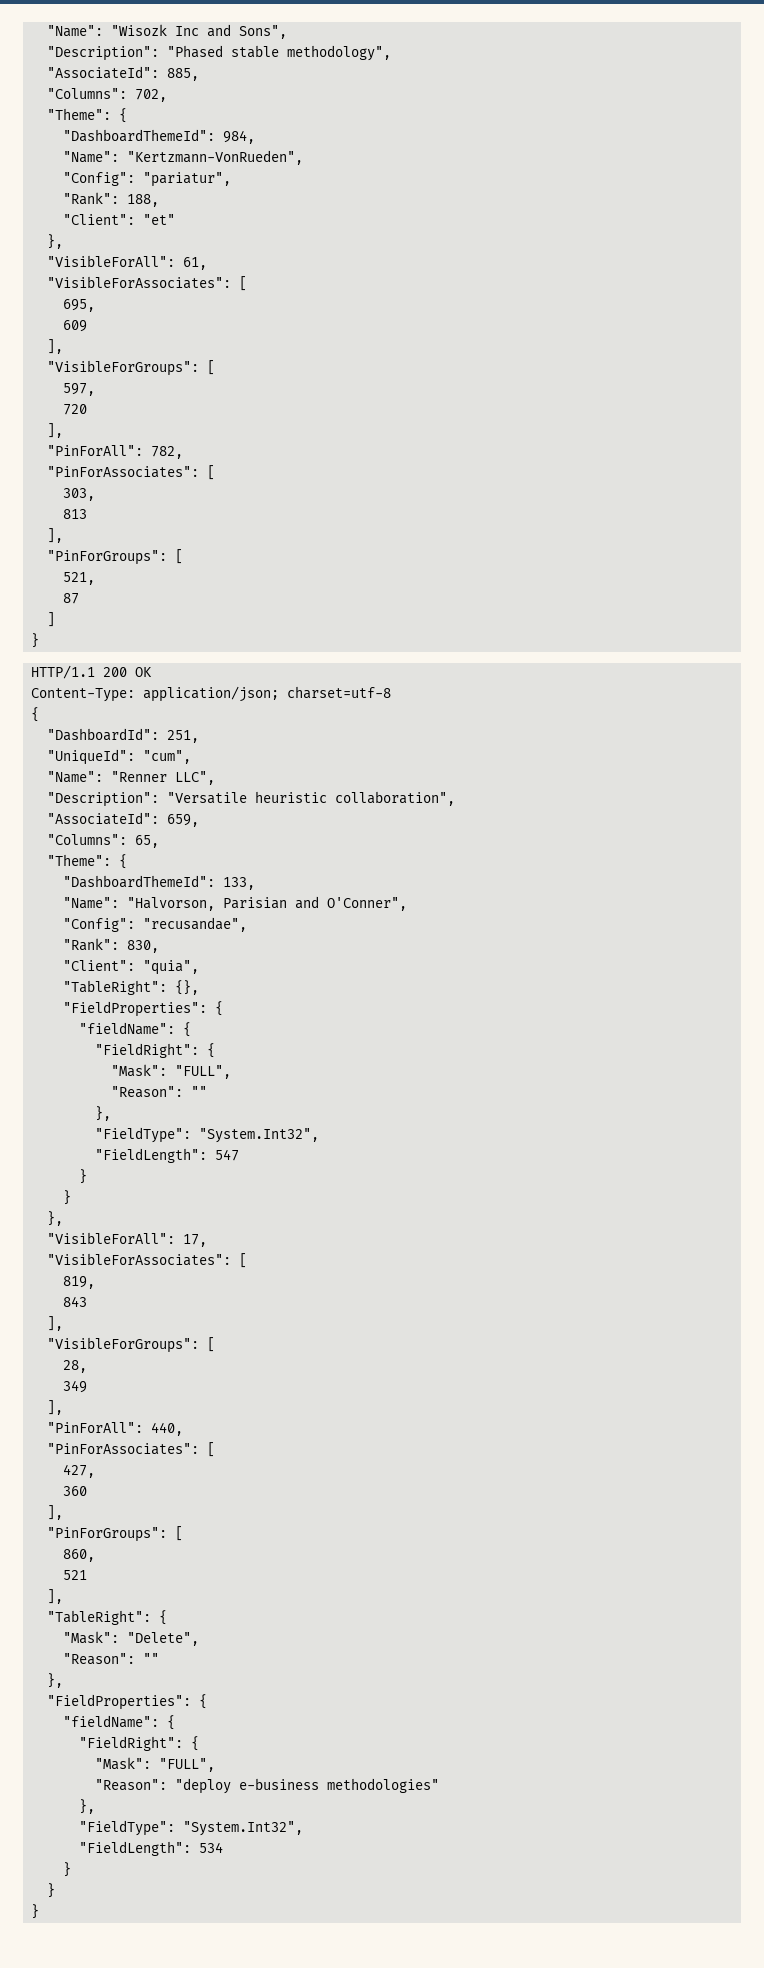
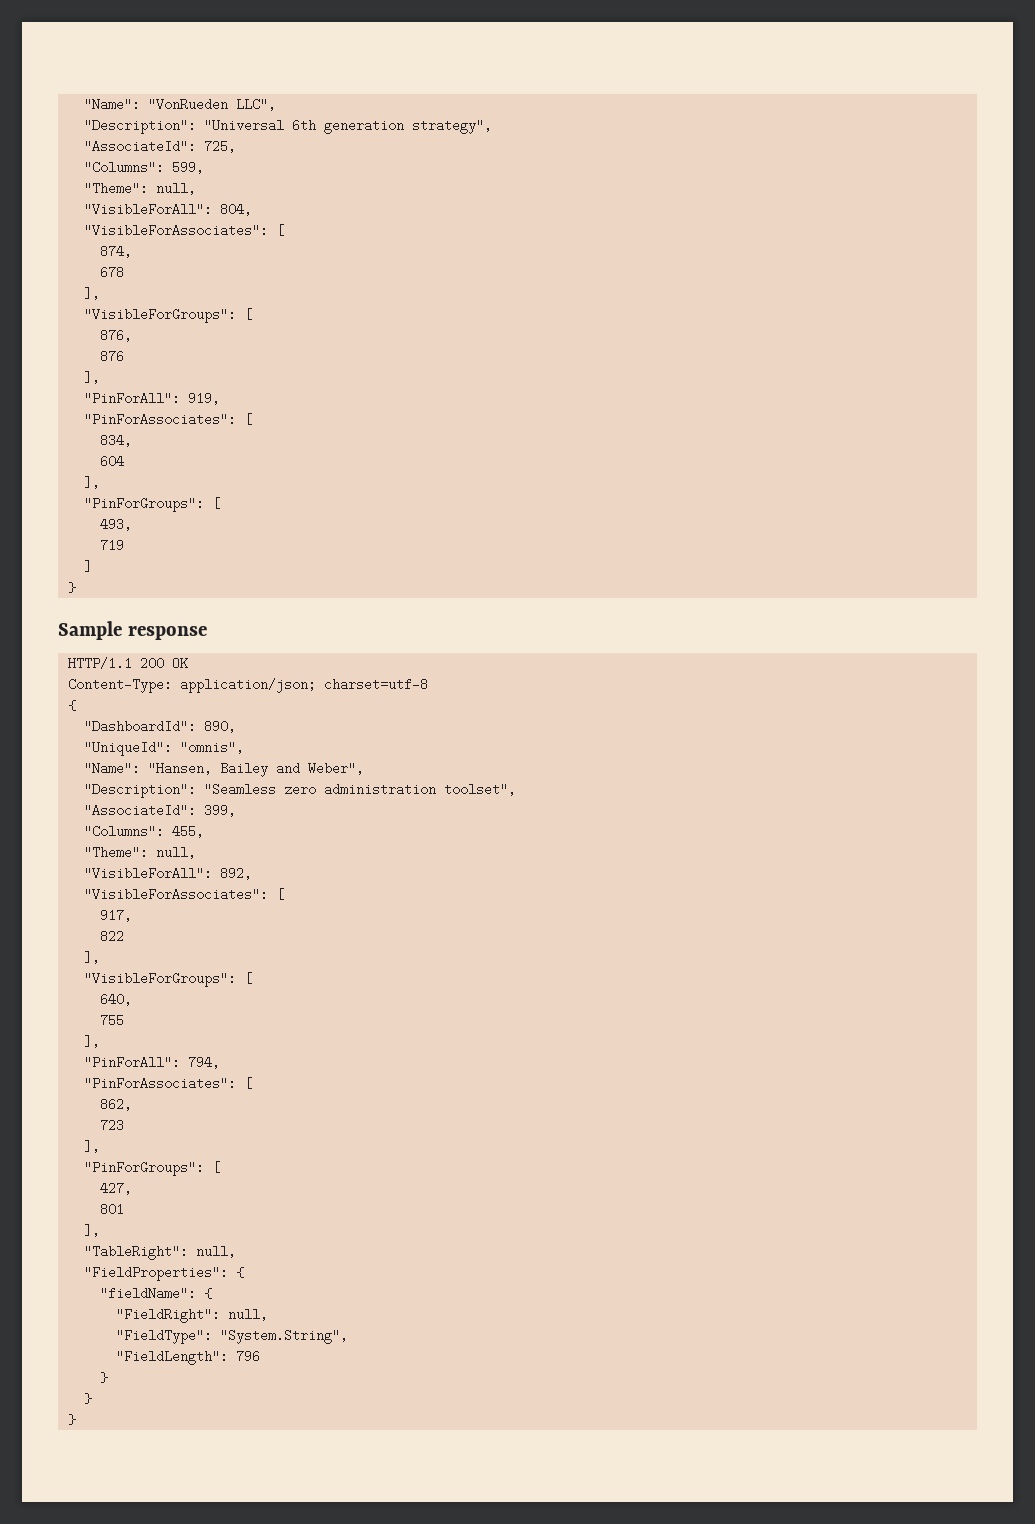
[46,24,287,39] [46,45,391,61] [46,66,199,81] [46,88,167,102] [46,108,127,123] [62,129,255,144] [62,150,303,165] [62,172,231,187] [62,192,159,207] [62,214,175,225] [46,234,63,249] [46,255,207,270] [46,276,247,291] [62,299,95,312] [62,320,87,332] [46,339,63,354] [46,360,215,376] [62,383,95,396] [62,404,87,415] [46,423,63,438] [46,445,183,459] [46,465,215,480] [62,488,95,501] [62,509,87,519] [46,528,63,543] [46,549,183,565] [62,572,95,585] [62,593,79,604] "Name": "Wisozk Inc and Sons", // "Description": "Phased stable methodology", // "AssociateId": 885, // "Columns": 702, // "Theme": { // "DashboardThemeId": 984, // "Name": "Kertzmann-VonRueden", // "Config": "pariatur", // "Rank": 188, // "Client": "et" // }, // "VisibleForAll": 61, // "VisibleForAssociates": [ // 695, // 609 // ], // "VisibleForGroups": [ // 597, // 720 // ], // "PinForAll": 782, // "PinForAssociates": [ // 303, // 813 // ], // "PinForGroups": [ // 521, // 87 -> [83,98,276,111] [83,119,492,134] [83,140,236,153] [83,161,204,174] [83,182,196,195] [83,203,252,216] [83,224,284,237] [99,245,132,258] [99,266,124,279] [83,287,100,300] [83,308,252,323] [99,329,132,342] [99,350,124,363] [83,371,100,384] [83,392,220,405] [83,413,252,426] [99,434,132,447] [99,455,124,468] [83,476,100,489] [83,497,220,512] [99,518,132,531] [99,539,124,552] "Name": "VonRueden LLC", // "Description": "Universal 6th generation strategy", // "AssociateId": 725, // "Columns": 599, // "Theme": null, // "VisibleForAll": 804, // "VisibleForAssociates": [ // 874, // 678 // ], // "VisibleForGroups": [ // 876, // 876 // ], // "PinForAll": 919, // "PinForAssociates": [ // 834, // 604 // ], // "PinForGroups": [ // 493, // 719
(39, 640) none -> [58,621,207,640] // Sample response
[166,730,199,743] 251, -> [203,720,236,733] 890,
[142,750,191,764] [46,771,215,785] [46,791,455,807] [46,812,199,827] [46,834,159,848] [46,854,127,869] [62,875,255,890] [62,896,407,911] [62,917,247,932] [62,938,159,953] [62,960,199,975] [62,980,199,995] [62,1001,223,1017] [78,1022,191,1037] [94,1043,215,1058] [110,1064,231,1079] [110,1086,207,1098] [94,1106,111,1121] [94,1127,319,1143] [94,1148,239,1163] [78,1169,87,1184] [62,1190,71,1205] [46,1211,63,1226] [46,1232,207,1247] [46,1253,247,1268] [62,1276,95,1289] [62,1296,87,1307] [46,1316,63,1331] [46,1337,215,1353] [62,1360,87,1373] [62,1380,87,1393] [46,1400,63,1415] [46,1422,183,1436] [46,1442,215,1457] [62,1464,95,1478] [62,1486,87,1496] [46,1505,63,1520] [46,1526,183,1542] [62,1549,95,1562] [62,1570,87,1580] [46,1589,63,1604] [46,1610,167,1625] [62,1631,199,1646] [62,1653,159,1665] [46,1673,63,1688] [46,1694,207,1710] [62,1715,175,1730] [78,1736,199,1751] [94,1757,215,1772] [94,1778,439,1794] [78,1799,95,1814] [78,1820,303,1836] [78,1841,223,1856] "cum", // "Name": "Renner LLC", // "Description": "Versatile heuristic collaboration", // "AssociateId": 659, // "Columns": 65, // "Theme": { // "DashboardThemeId": 133, // "Name": "Halvorson, Parisian and O'Conner", // "Config": "recusandae", // "Rank": 830, // "Client": "quia", // "TableRight": {}, // "FieldProperties": { // "fieldName": { // "FieldRight": { // "Mask": "FULL", // "Reason": "" // }, // "FieldType": "System.Int32", // "FieldLength": 547 // } // } // }, // "VisibleForAll": 17, // "VisibleForAssociates": [ // 819, // 843 // ], // "VisibleForGroups": [ // 28, // 349 // ], // "PinForAll": 440, // "PinForAssociates": [ // 427, // 360 // ], // "PinForGroups": [ // 860, // 521 // ], // "TableRight": { // "Mask": "Delete", // "Reason": "" // }, // "FieldProperties": { // "fieldName": { // "FieldRight": { // "Mask": "FULL", // "Reason": "deploy e-business methodologies" // }, // "FieldType": "System.Int32", // "FieldLength": 534 -> [179,741,244,754] [83,762,364,777] [83,783,516,798] [83,804,236,817] [83,825,204,838] [83,846,196,859] [83,867,252,880] [83,888,284,901] [99,909,132,922] [99,930,124,943] [83,951,100,964] [83,972,252,987] [99,993,132,1006] [99,1014,124,1027] [83,1035,100,1048] [83,1056,220,1069] [83,1077,252,1090] [99,1098,132,1111] [99,1119,124,1132] [83,1140,100,1153] [83,1161,220,1176] [99,1182,132,1195] [99,1203,124,1216] [83,1224,100,1237] [83,1245,236,1260] [83,1266,244,1281] [99,1287,212,1300] [115,1308,268,1323] [115,1329,348,1344] [115,1350,260,1365] "omnis", // "Name": "Hansen, Bailey and Weber", // "Description": "Seamless zero administration toolset", // "AssociateId": 399, // "Columns": 455, // "Theme": null, // "VisibleForAll": 892, // "VisibleForAssociates": [ // 917, // 822 // ], // "VisibleForGroups": [ // 640, // 755 // ], // "PinForAll": 794, // "PinForAssociates": [ // 862, // 723 // ], // "PinForGroups": [ // 427, // 801 // ], // "TableRight": null, // "FieldProperties": { // "fieldName": { // "FieldRight": null, // "FieldType": "System.String", // "FieldLength": 796

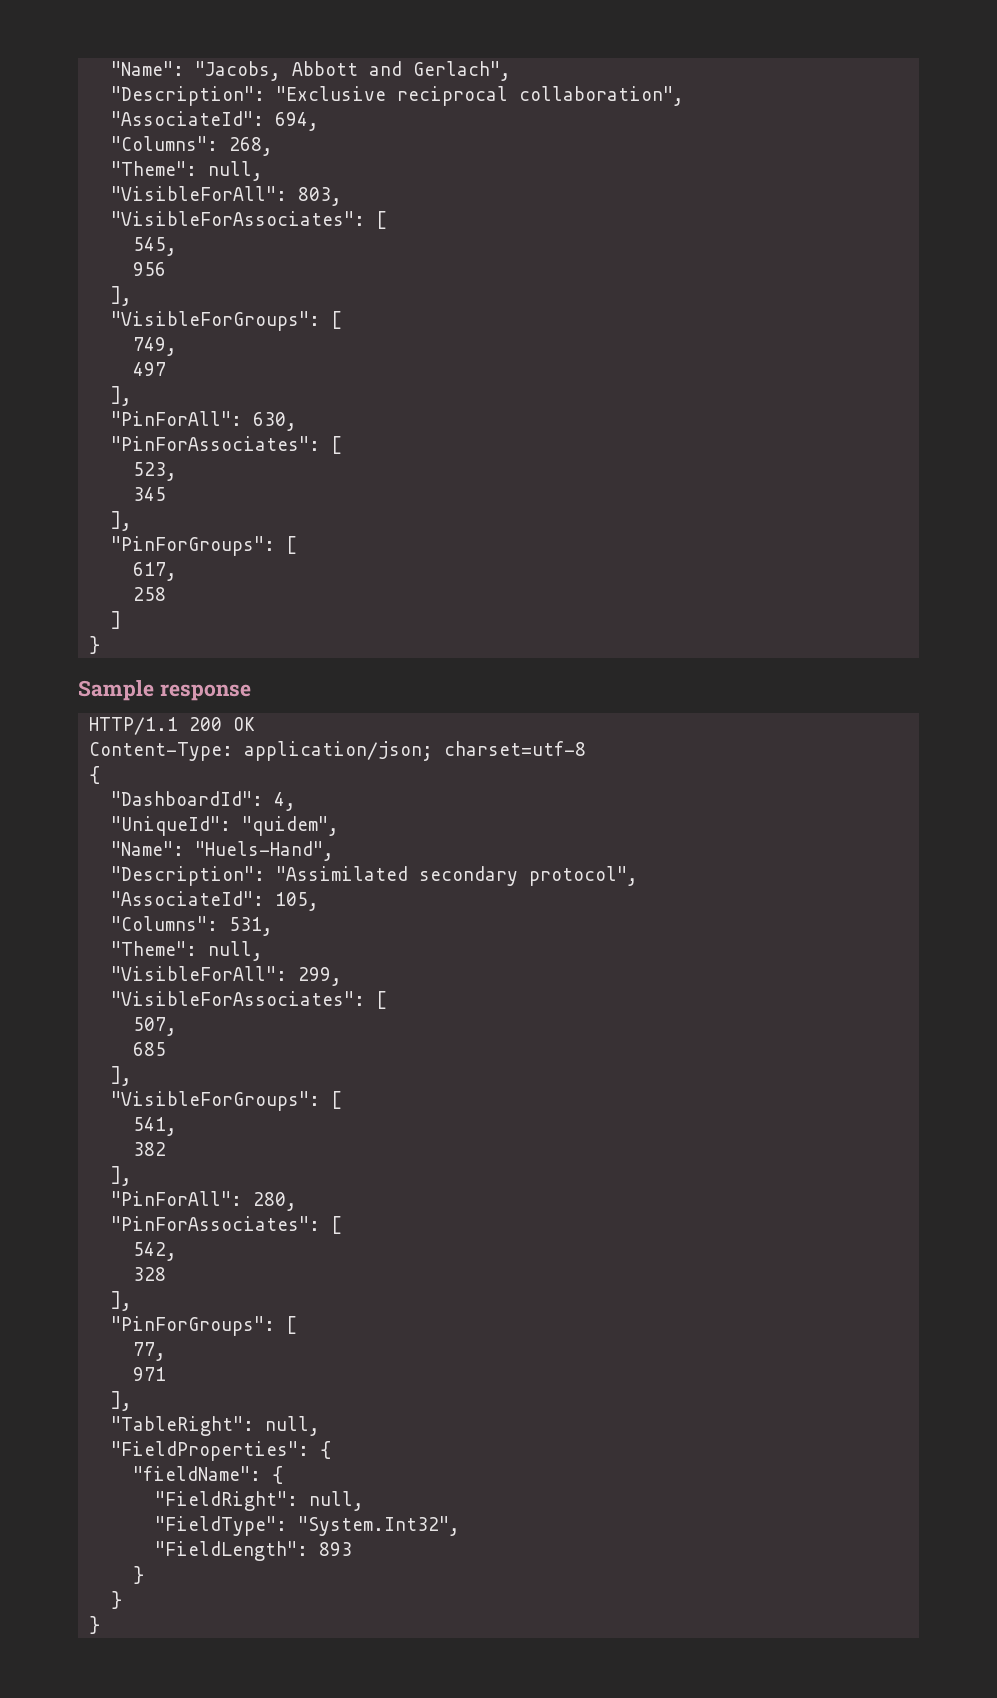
[83,98,276,111] [83,119,492,134] [83,140,236,153] [83,161,204,174] [83,182,196,195] [83,203,252,216] [83,224,284,237] [99,245,132,258] [99,266,124,279] [83,287,100,300] [83,308,252,323] [99,329,132,342] [99,350,124,363] [83,371,100,384] [83,392,220,405] [83,413,252,426] [99,434,132,447] [99,455,124,468] [83,476,100,489] [83,497,220,512] [99,518,132,531] [99,539,124,552] "Name": "VonRueden LLC", // "Description": "Universal 6th generation strategy", // "AssociateId": 725, // "Columns": 599, // "Theme": null, // "VisibleForAll": 804, // "VisibleForAssociates": [ // 874, // 678 // ], // "VisibleForGroups": [ // 876, // 876 // ], // "PinForAll": 919, // "PinForAssociates": [ // 834, // 604 // ], // "PinForGroups": [ // 493, // 719 -> [110,61,511,81] [110,86,684,106] [110,111,319,131] [110,136,273,156] [110,161,263,181] [110,186,342,206] [110,211,387,229] [132,237,177,256] [132,262,166,276] [110,286,132,306] [110,311,342,331] [132,337,177,356] [132,362,166,376] [110,386,132,406] [110,411,297,431] [110,436,342,454] [132,462,177,481] [132,487,166,501] [110,511,132,531] [110,536,297,556] [132,562,177,581] [132,587,166,601] "Name": "Jacobs, Abbott and Gerlach", // "Description": "Exclusive reciprocal collaboration", // "AssociateId": 694, // "Columns": 268, // "Theme": null, // "VisibleForAll": 803, // "VisibleForAssociates": [ // 545, // 956 // ], // "VisibleForGroups": [ // 749, // 497 // ], // "PinForAll": 630, // "PinForAssociates": [ // 523, // 345 // ], // "PinForGroups": [ // 617, // 258
[203,720,236,733] 890, -> [273,792,296,811] 4,
[179,741,244,754] [83,762,364,777] [83,783,516,798] [83,804,236,817] [83,825,204,838] [83,846,196,859] [83,867,252,880] [83,888,284,901] [99,909,132,922] [99,930,124,943] [83,951,100,964] [83,972,252,987] [99,993,132,1006] [99,1014,124,1027] [83,1035,100,1048] [83,1056,220,1069] [83,1077,252,1090] [99,1098,132,1111] [99,1119,124,1132] [83,1140,100,1153] [83,1161,220,1176] [99,1182,132,1195] [99,1203,124,1216] "omnis", // "Name": "Hansen, Bailey and Weber", // "Description": "Seamless zero administration toolset", // "AssociateId": 399, // "Columns": 455, // "Theme": null, // "VisibleForAll": 892, // "VisibleForAssociates": [ // 917, // 822 // ], // "VisibleForGroups": [ // 640, // 755 // ], // "PinForAll": 794, // "PinForAssociates": [ // 862, // 723 // ], // "PinForGroups": [ // 427, // 801 -> [241,816,339,836] [110,841,334,861] [110,866,638,886] [110,891,319,911] [110,916,273,936] [110,941,263,961] [110,966,342,986] [110,991,387,1009] [132,1017,177,1036] [132,1042,166,1056] [110,1066,132,1086] [110,1091,342,1111] [132,1117,177,1136] [132,1142,166,1156] [110,1166,132,1186] [110,1191,297,1211] [110,1216,342,1234] [132,1242,177,1261] [132,1267,166,1281] [110,1291,132,1311] [110,1316,297,1336] [132,1342,166,1361] [132,1367,166,1381] "quidem", // "Name": "Huels-Hand", // "Description": "Assimilated secondary protocol", // "AssociateId": 105, // "Columns": 531, // "Theme": null, // "VisibleForAll": 299, // "VisibleForAssociates": [ // 507, // 685 // ], // "VisibleForGroups": [ // 541, // 382 // ], // "PinForAll": 280, // "PinForAssociates": [ // 542, // 328 // ], // "PinForGroups": [ // 77, // 971
[219,1329,348,1344] "System.String", -> [297,1516,460,1536] "System.Int32",
[235,1350,260,1363] 796 -> [318,1542,352,1556] 893

